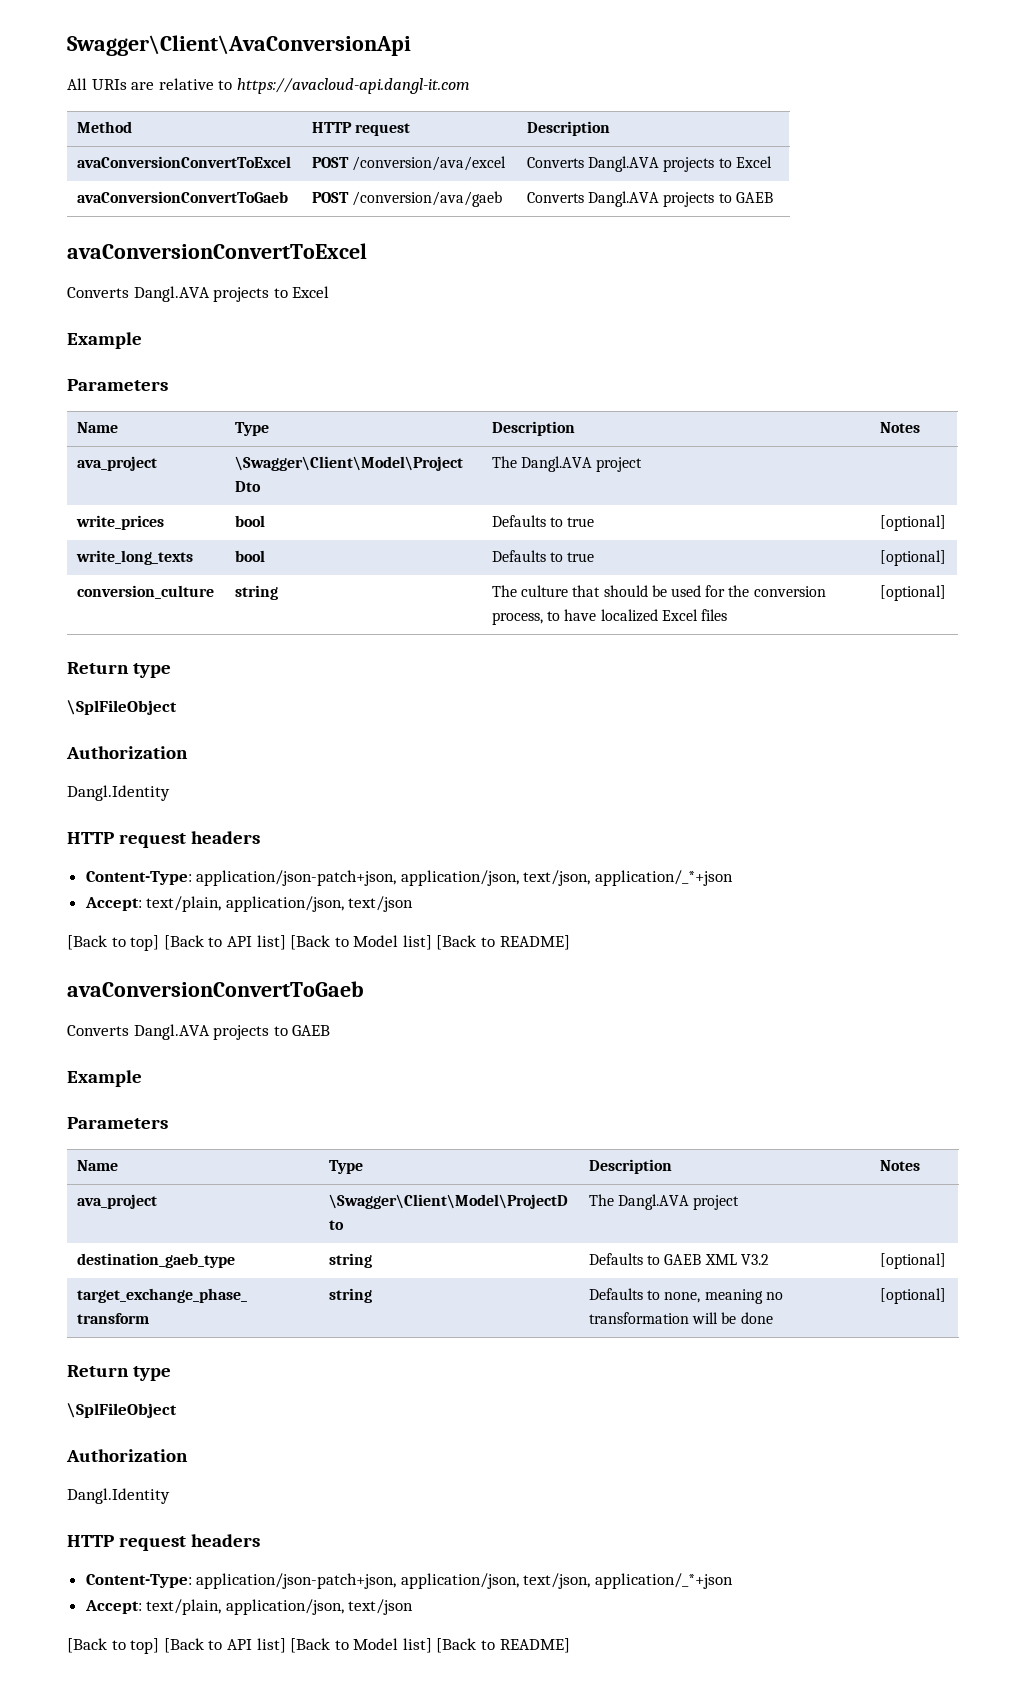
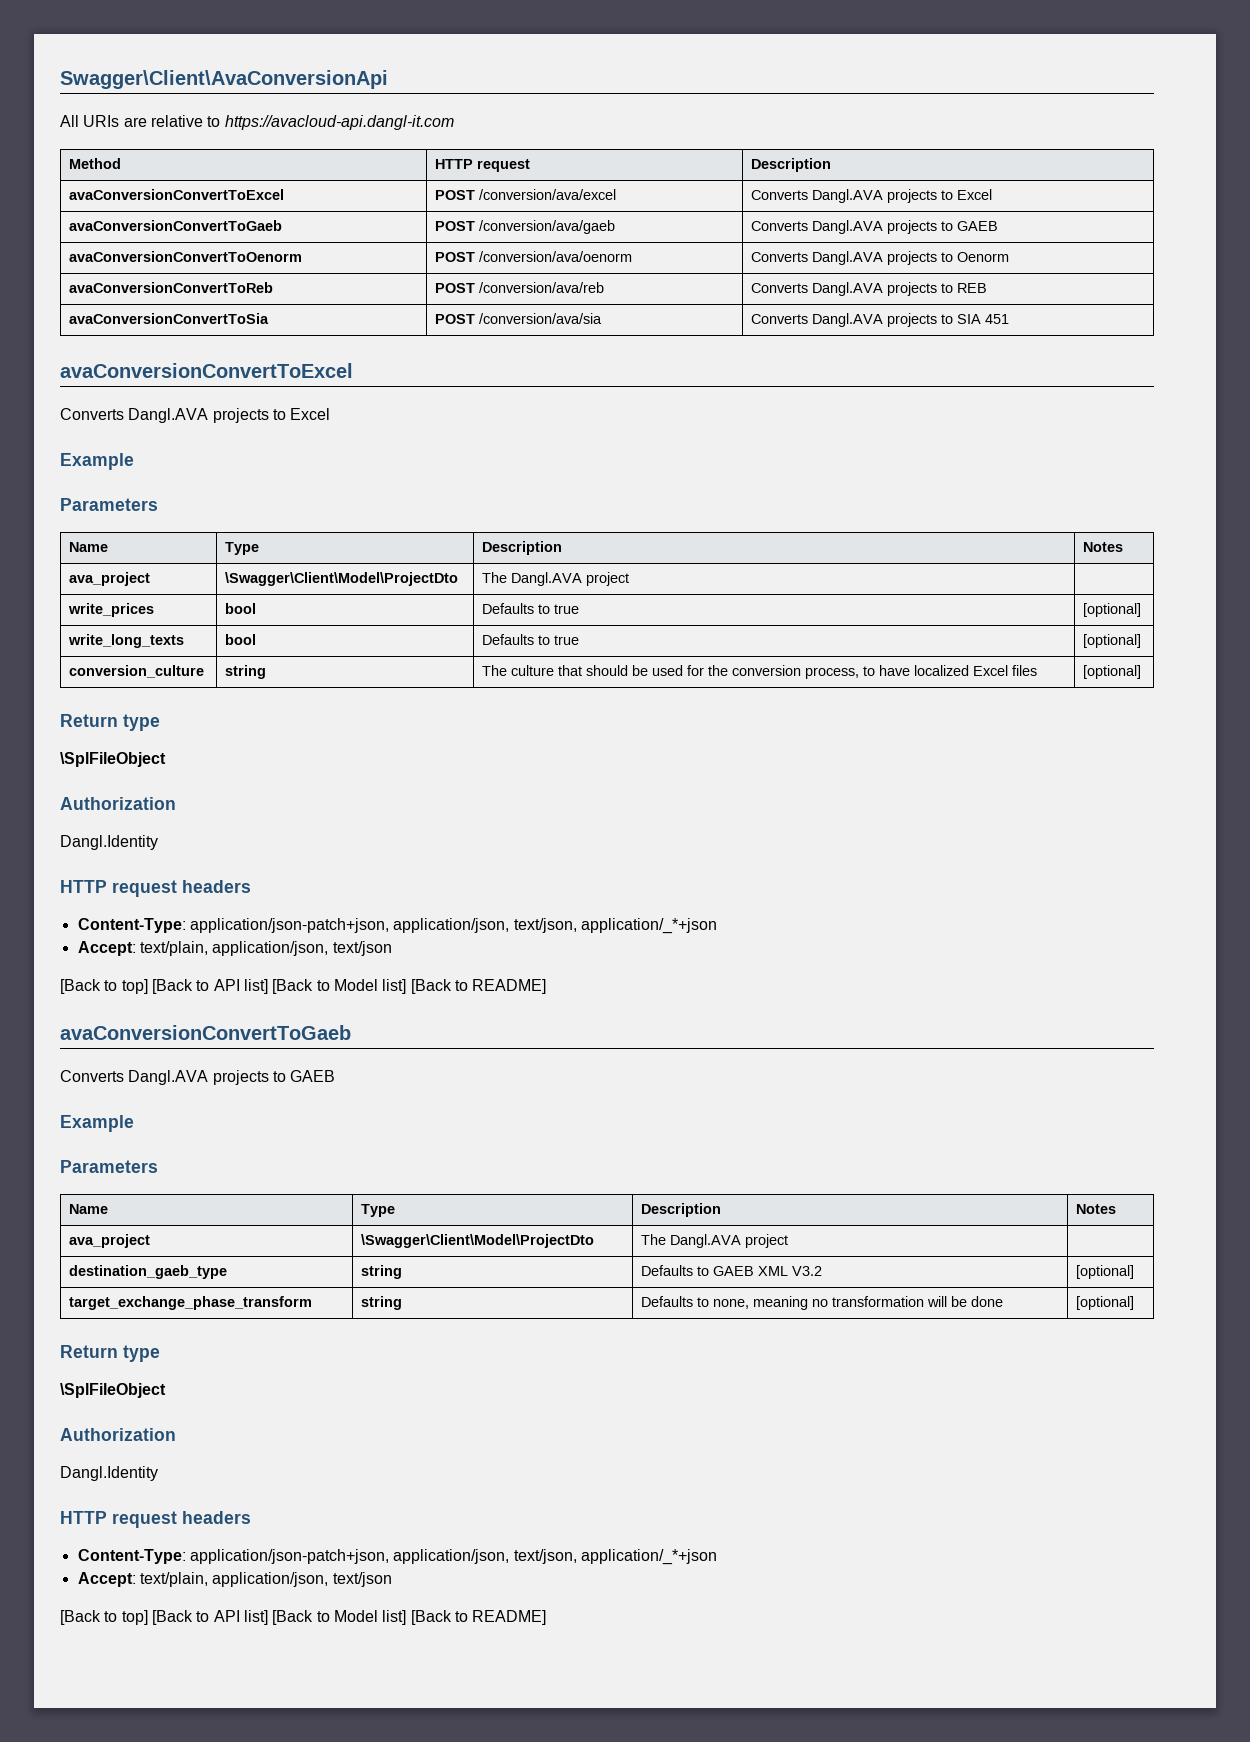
(773, 197) none -> [68,251,302,262] [434,251,632,262] [750,251,1009,265] [68,282,273,293] [434,282,604,293] [750,282,987,296] [68,313,269,324] [434,313,602,324] [750,313,1009,327] // avaConversionConvertToOenorm | POST /conversion/ava/oenorm | Converts Dangl.AVA projects to Oenorm // avaConversionConvertToReb | POST /conversion/ava/reb | Converts Dangl.AVA projects to REB // avaConversionConvertToSia | POST /conversion/ava/sia | Converts Dangl.AVA projects to SIA 451

